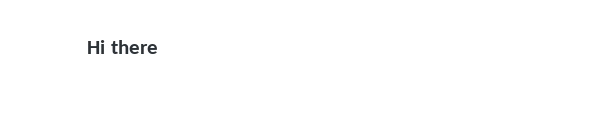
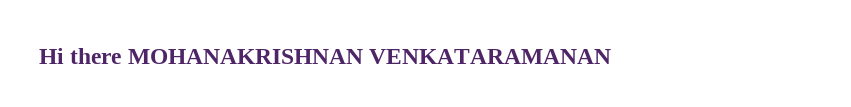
(158, 47) none -> [127,49,612,64] MOHANAKRISHNAN VENKATARAMANAN

